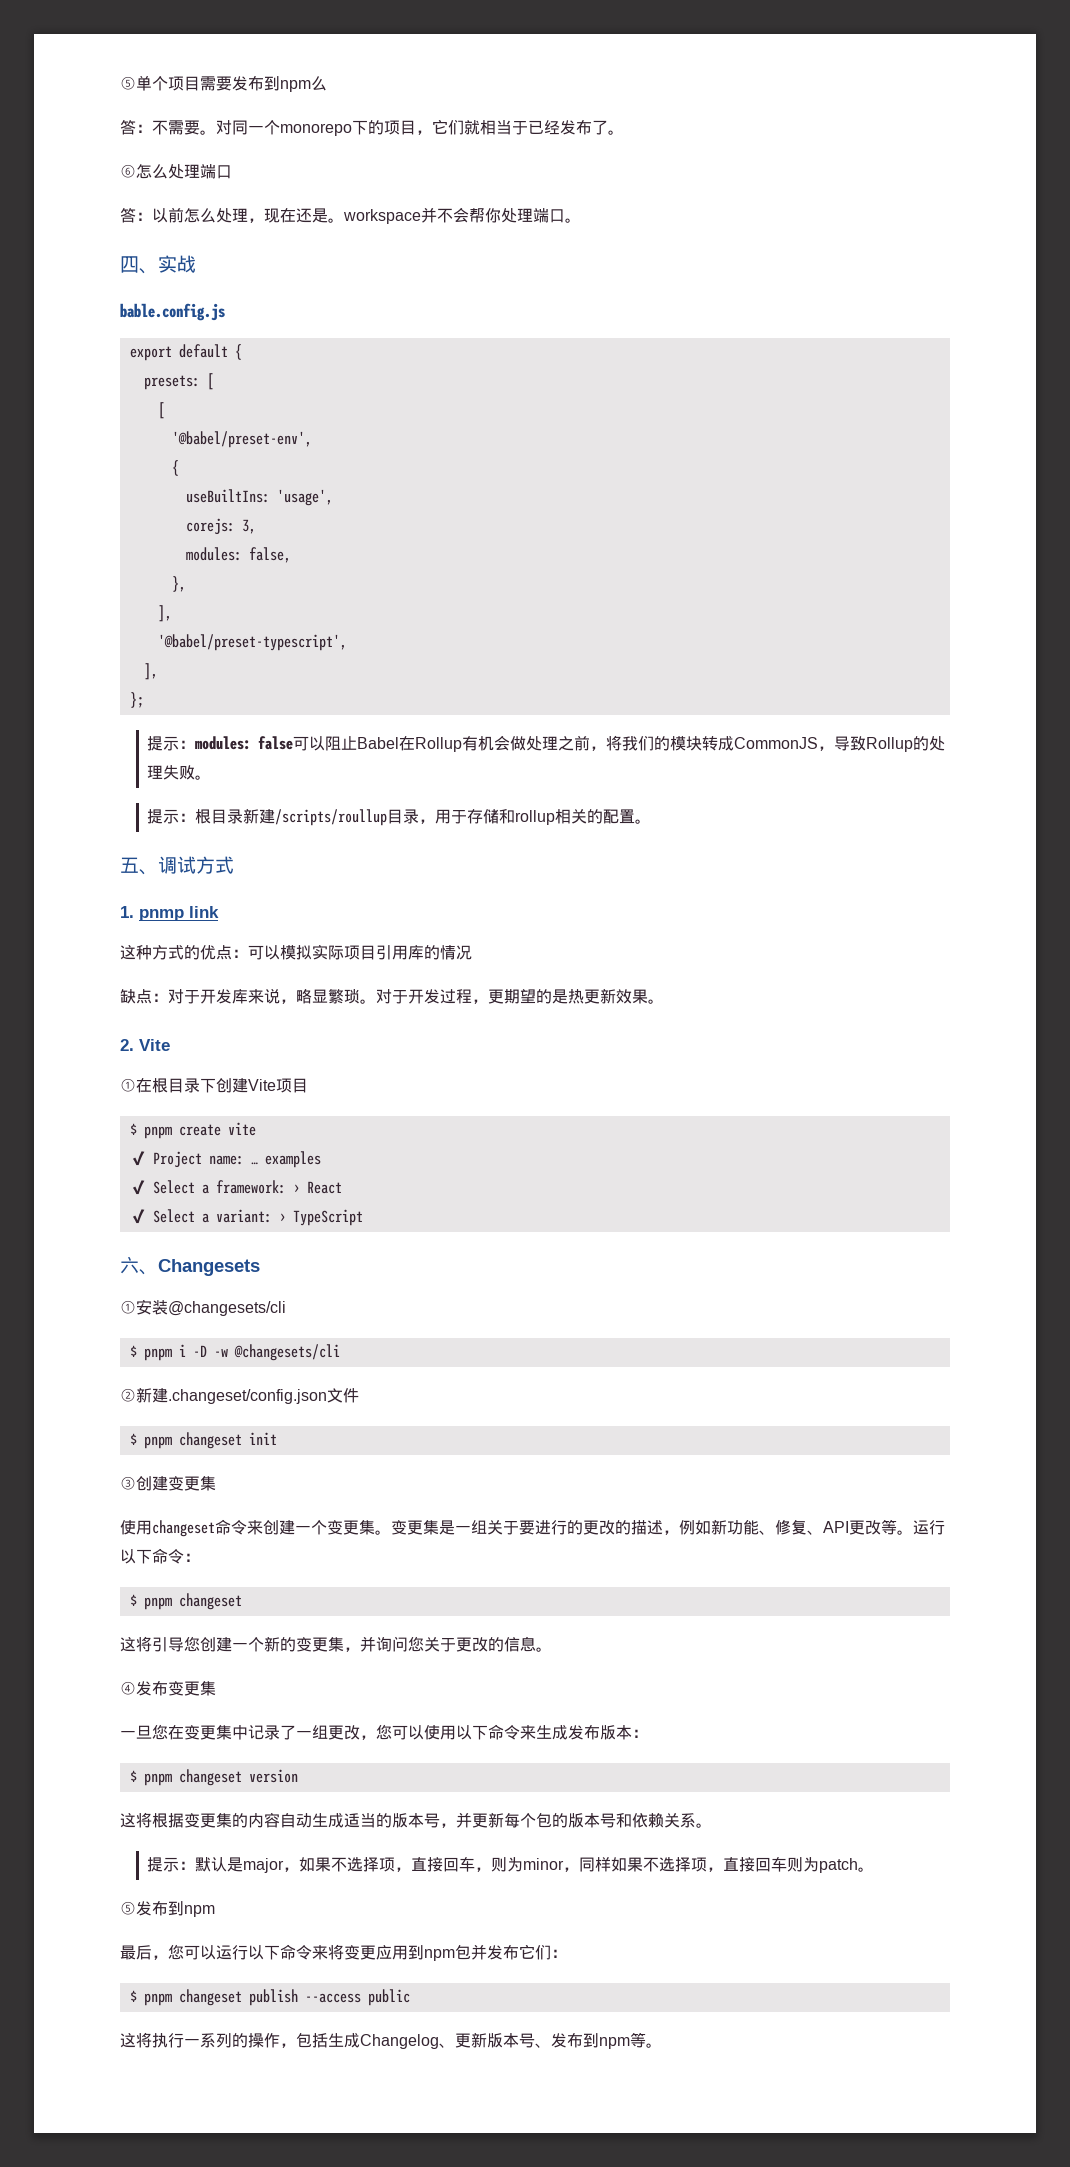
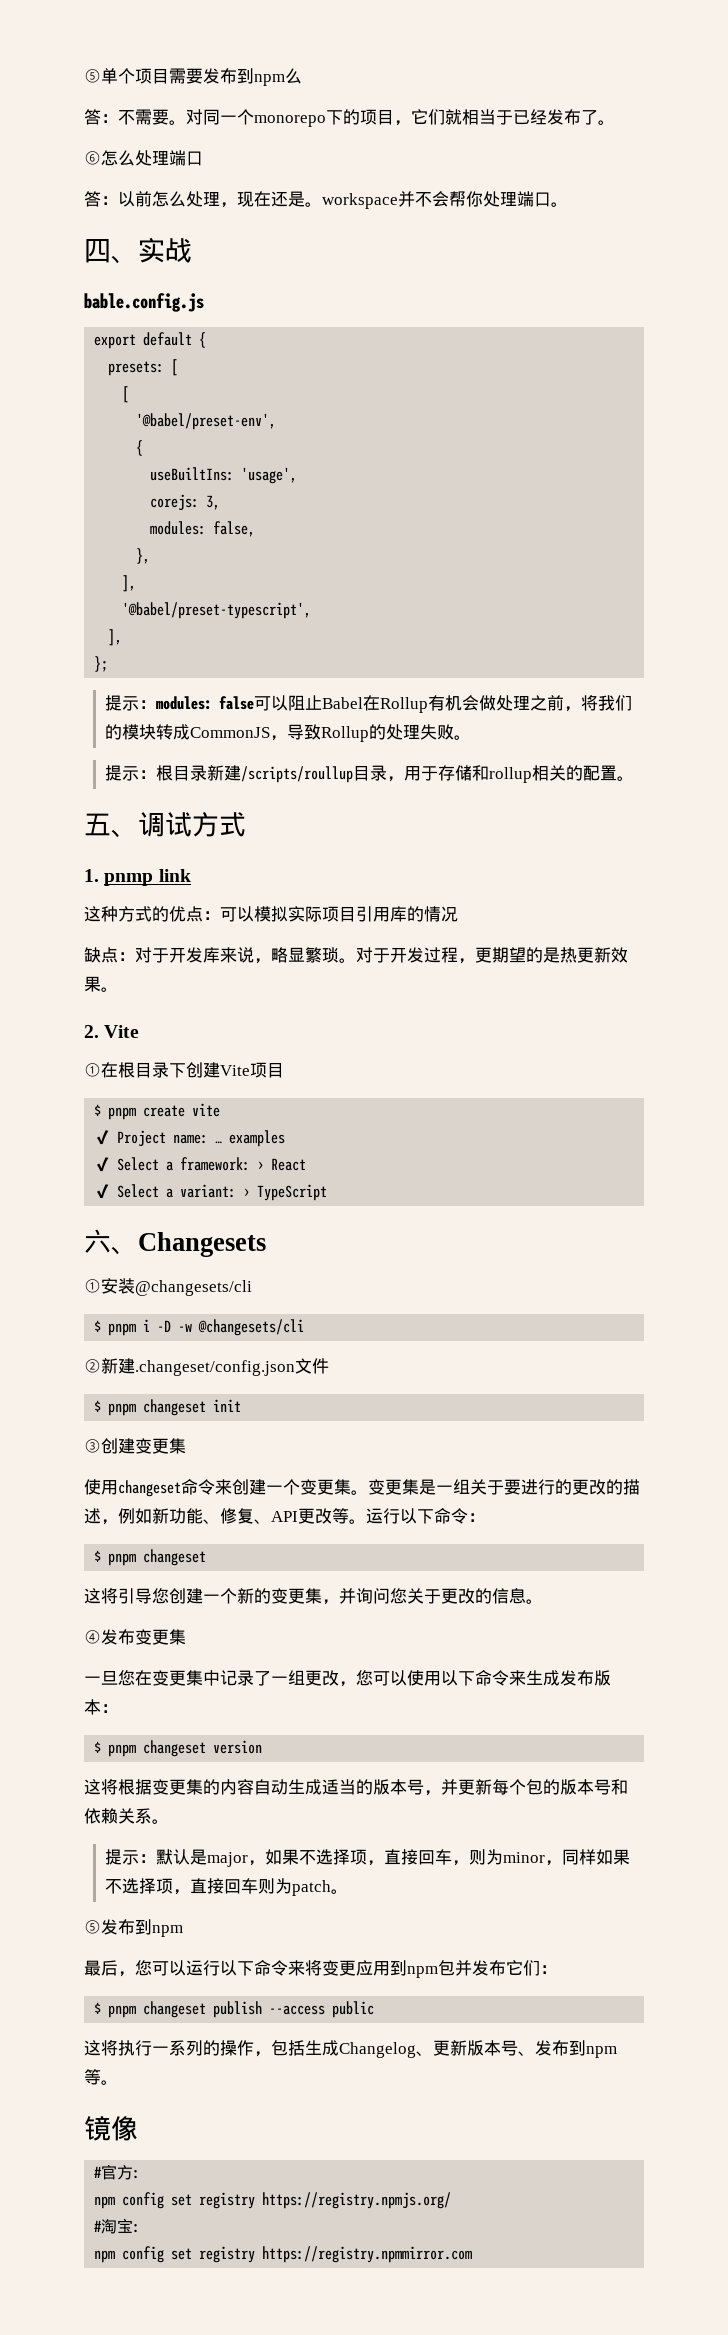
(662, 2045) none -> [84,2115,138,2141] [94,2164,141,2180] [94,2192,452,2209] [94,2218,141,2234] [94,2246,473,2263] // 镜像 // #官方: // npm config set registry https://registry.npmjs.org/ // #淘宝: // npm config set registry https://registry.npmmirror.com

